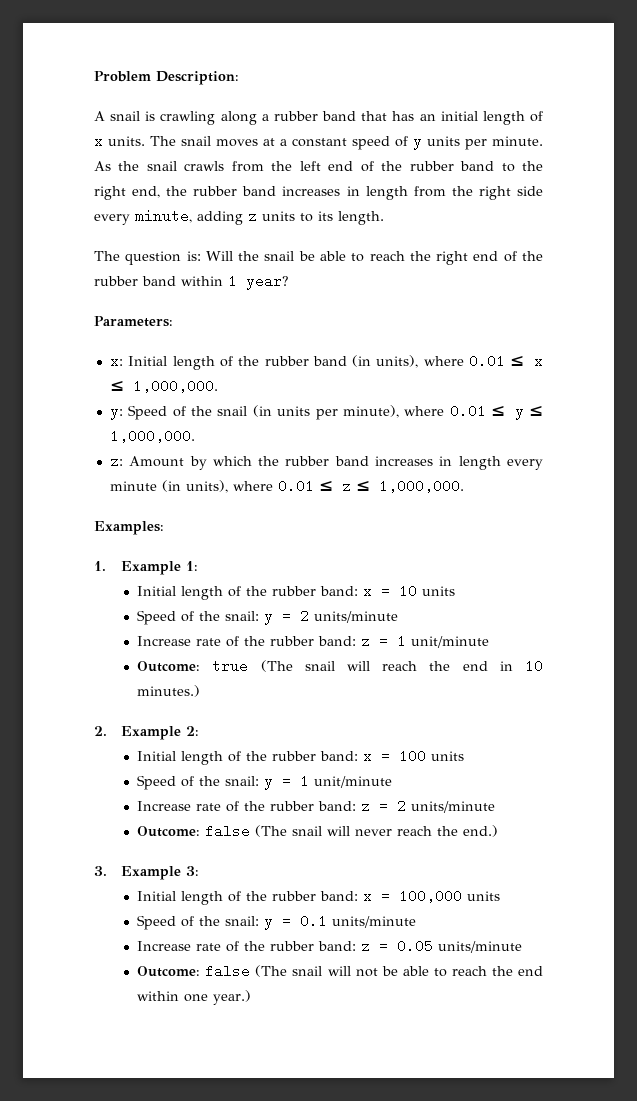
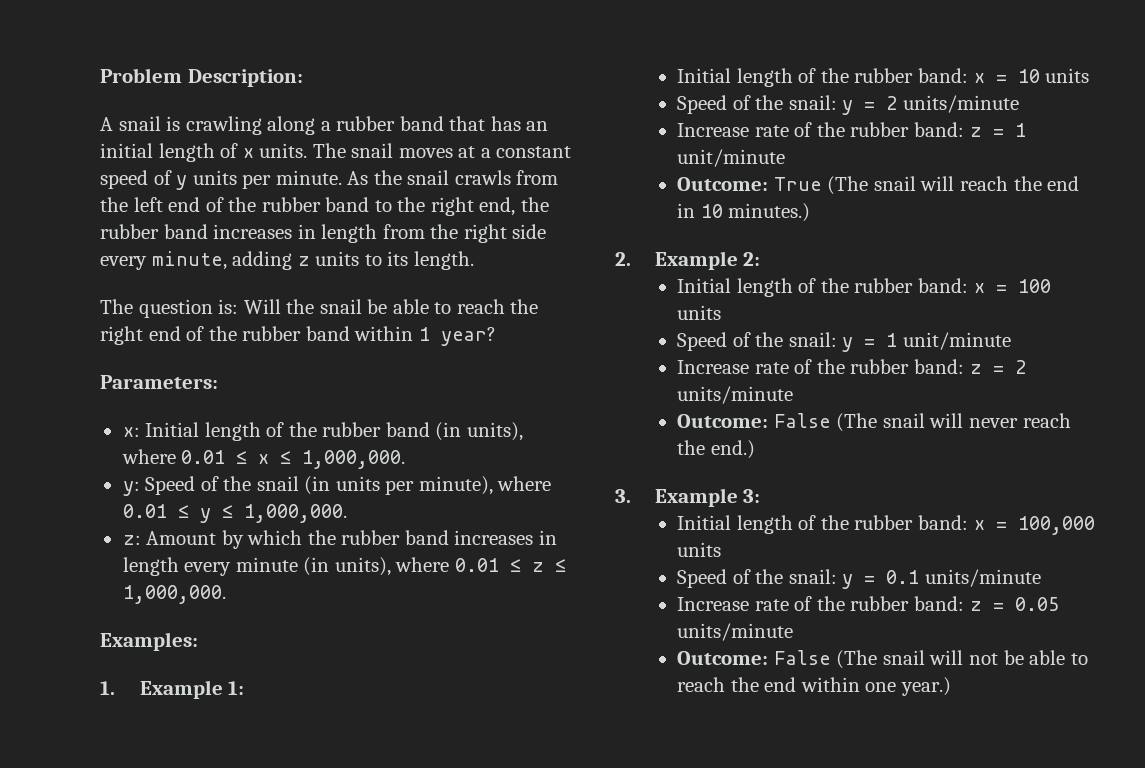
[212,659,249,673] true -> [773,177,822,191] True
[205,824,251,838] false -> [773,413,831,428] False
[205,964,251,978] false -> [773,650,831,665] False

